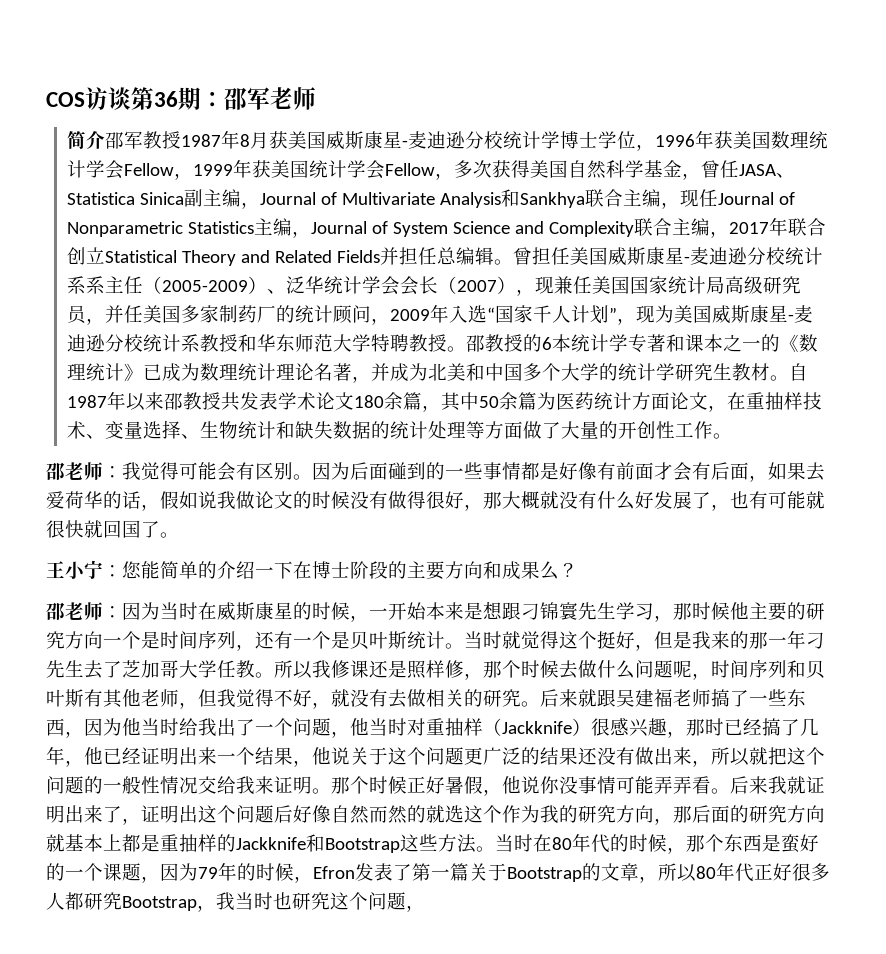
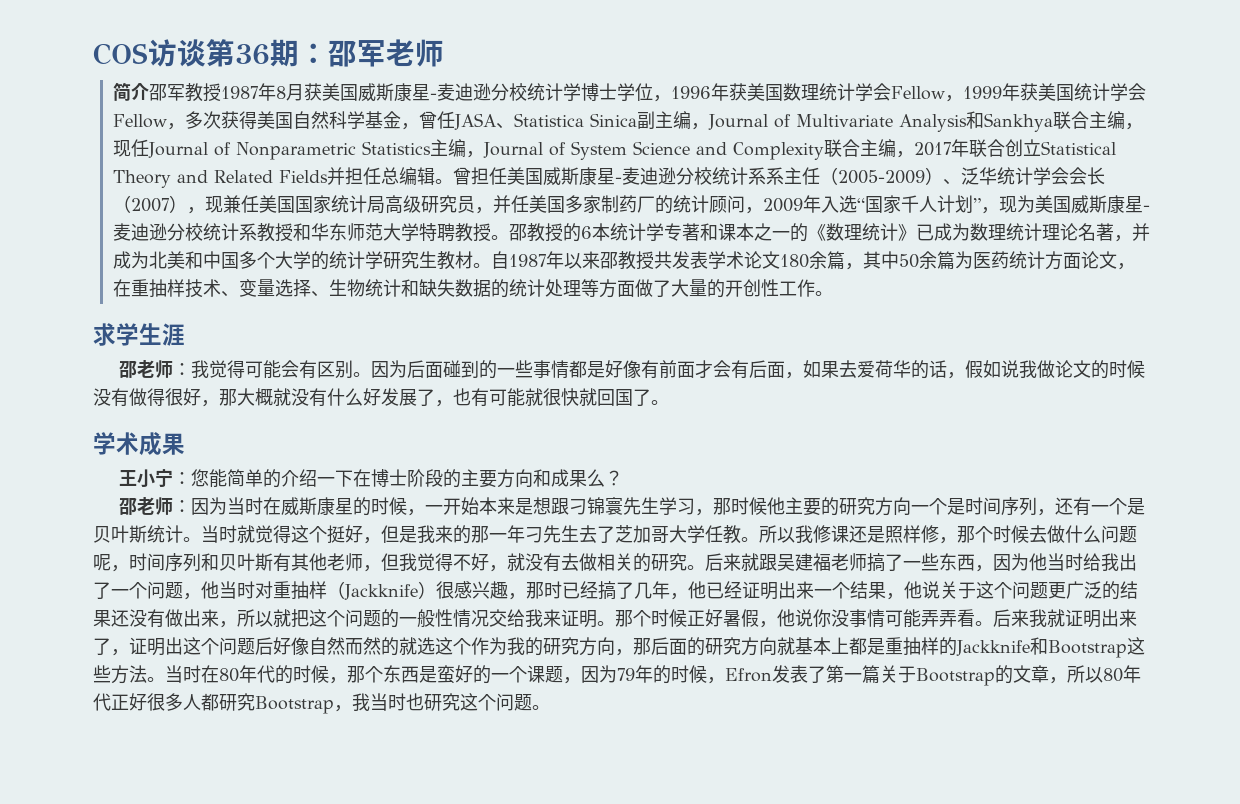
(733, 436) none -> [93,323,185,346] // 求学生涯
(179, 535) none -> [93,432,185,456] // 学术成果
[406,905,425,912] ， -> [532,705,550,710] 。

